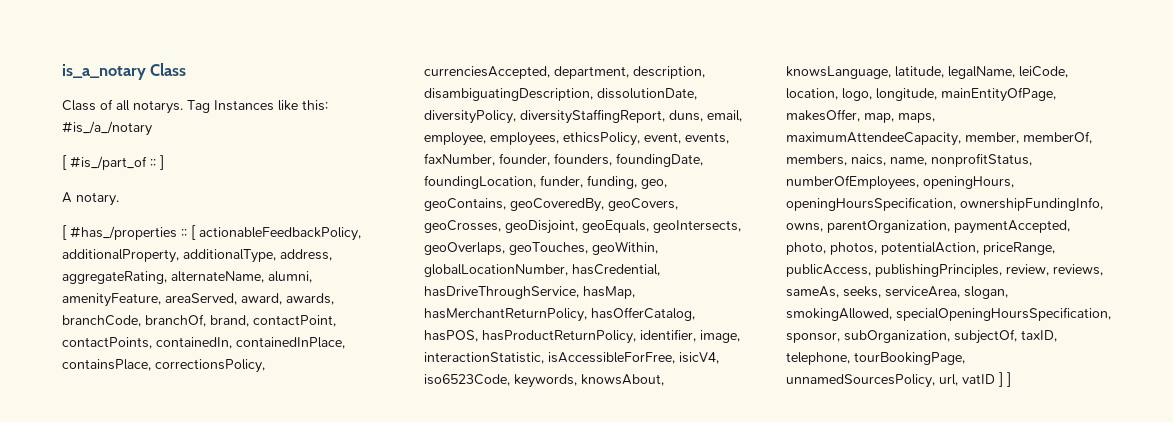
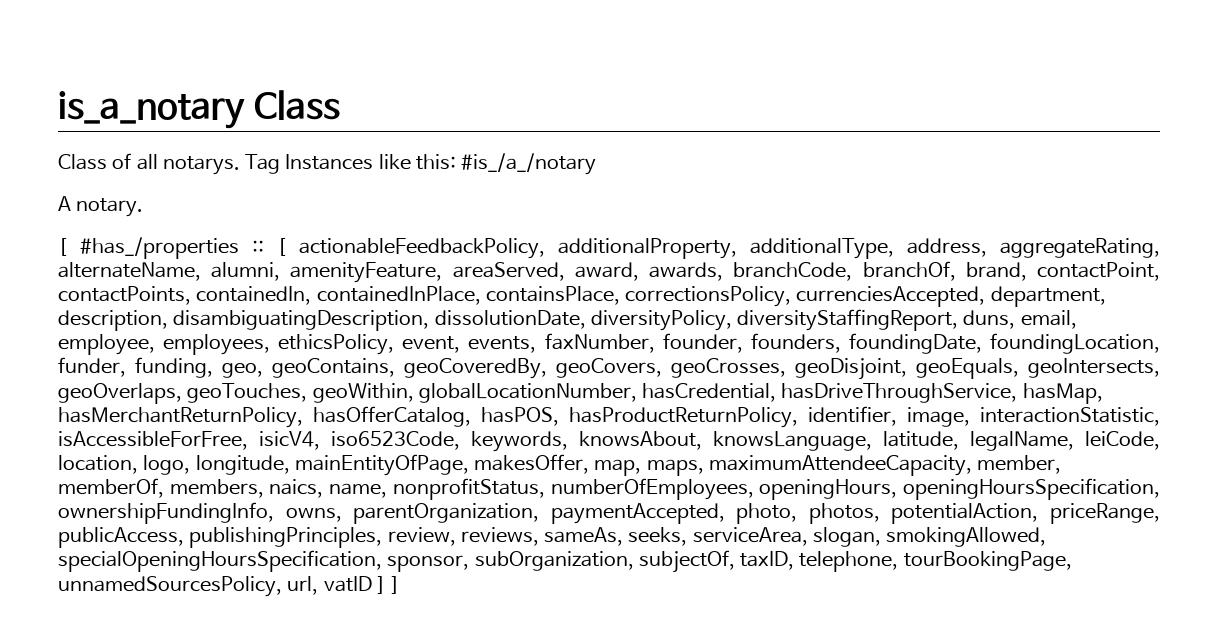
[62,155,164,170] // [ #is_/part_of :: ] -> (597, 164) none

